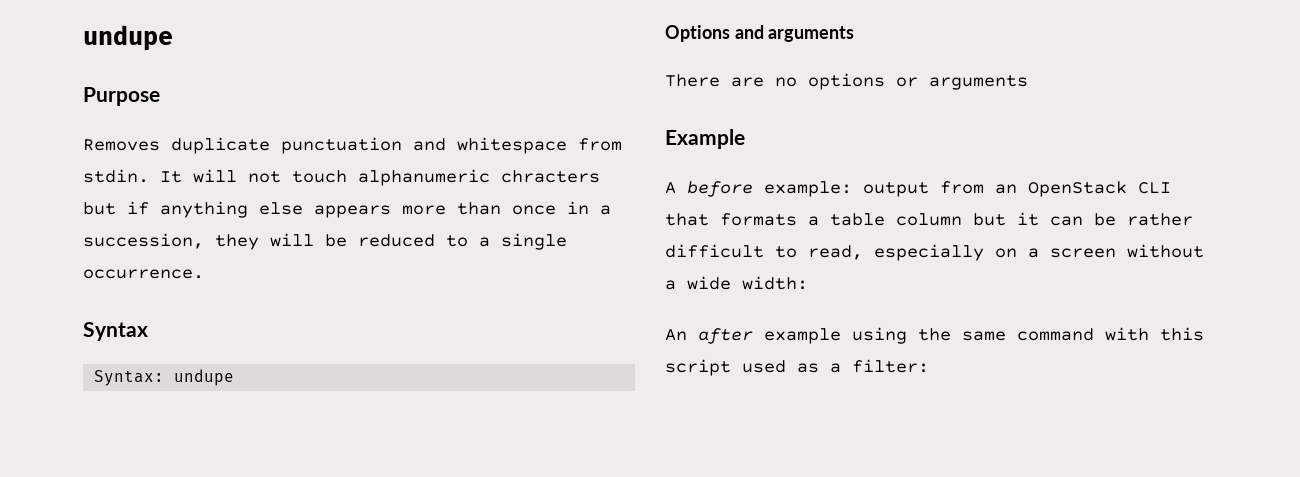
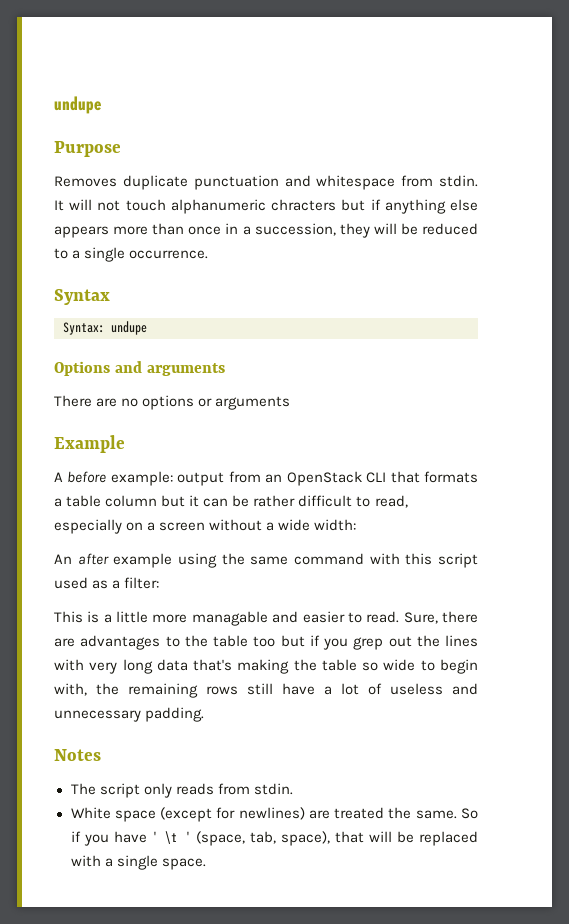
(929, 366) none -> [54,611,479,626] [54,635,478,650] [54,659,478,674] [54,683,478,698] [54,707,205,722] [54,749,101,761] [70,783,293,798] [70,807,478,822] [70,831,478,846] [70,855,206,870] // This is a little more managable and easier to read. Sure, there are advantages to the table too but if you grep out the lines with very long data that's making the table so wide to begin with, the remaining rows still have a lot of useless and unnecessary padding. // Notes // The script only reads from stdin. // White space (except for newlines) are treated the same. So if you have ' \t ' (space, tab, space), that will be replaced with a single space.

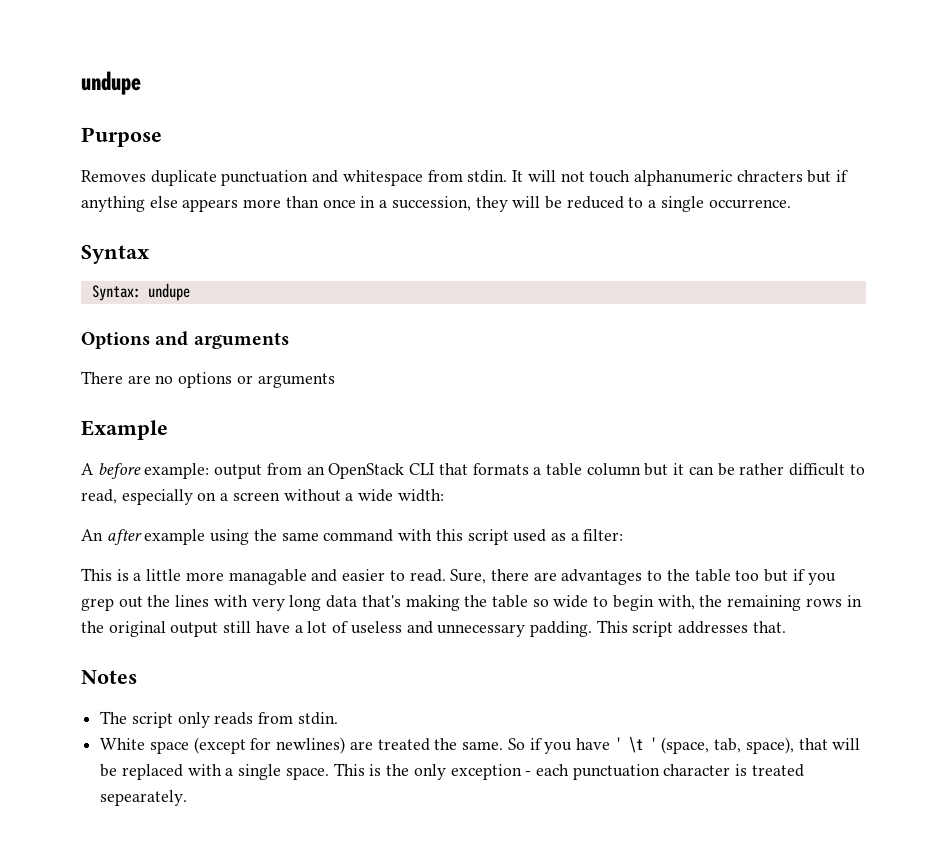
(238, 690) none -> [846,595,862,607] [81,621,219,637] in the original output
(205, 714) none -> [596,620,786,637] This script addresses that.
(206, 864) none -> [333,763,804,780] [100,790,188,806] This is the only exception - each punctuation character is treated sepearately.

